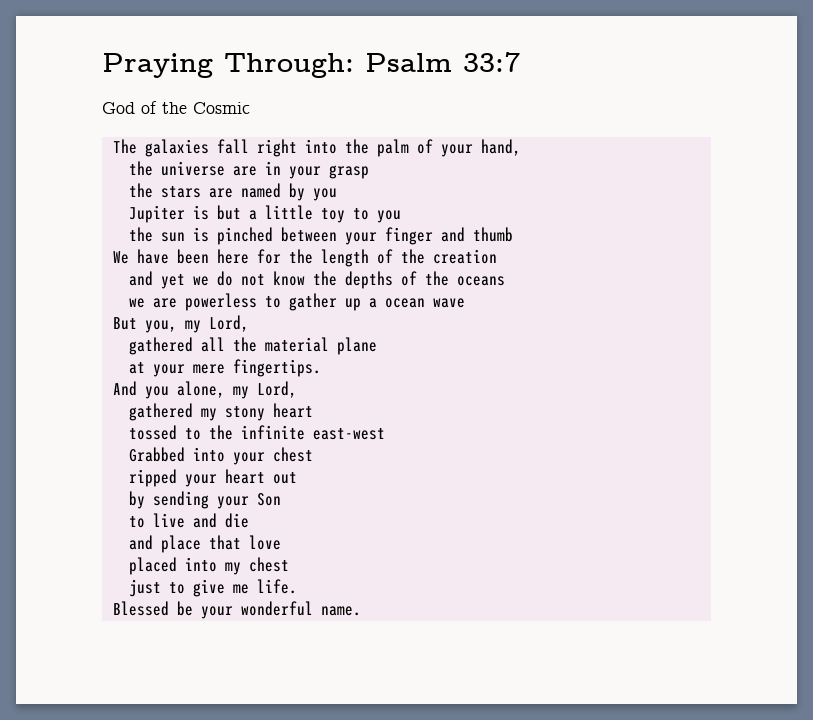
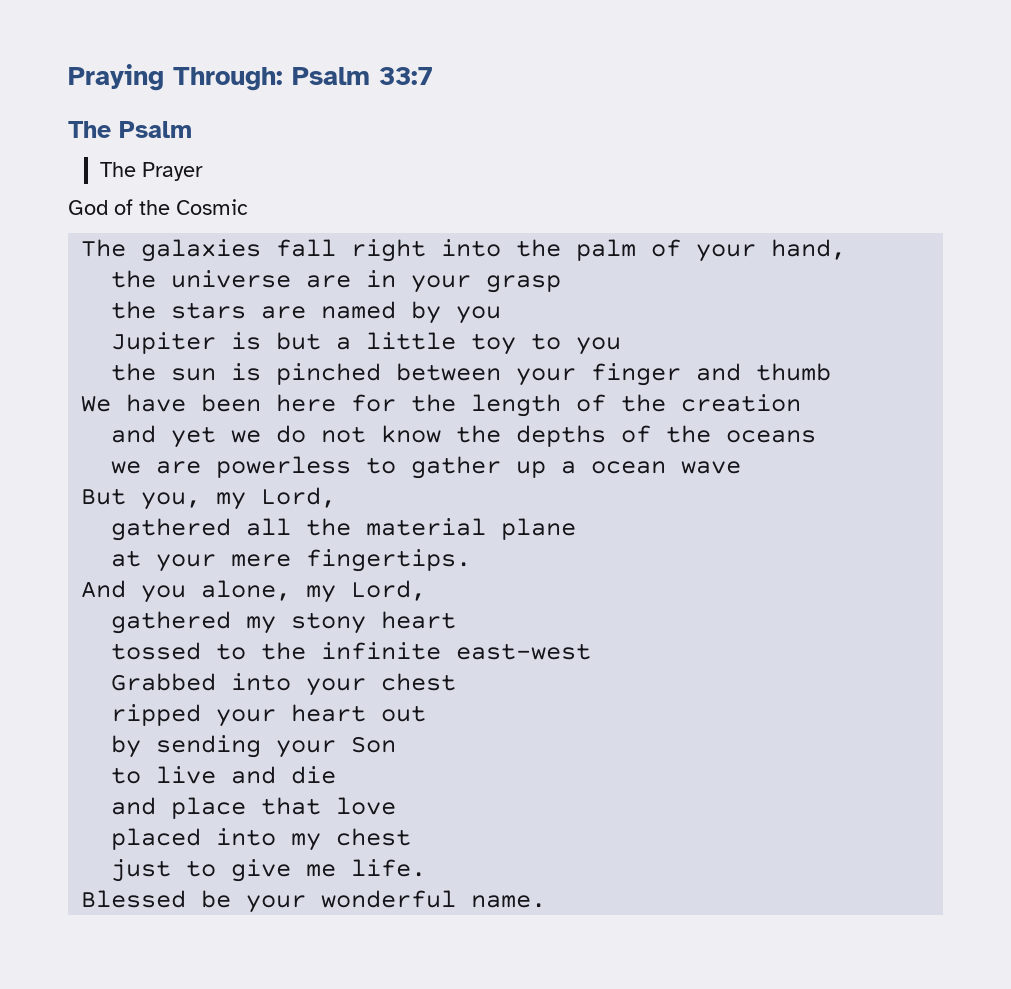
(520, 62) none -> [68,121,192,138] [99,162,203,181] // The Psalm // The Prayer

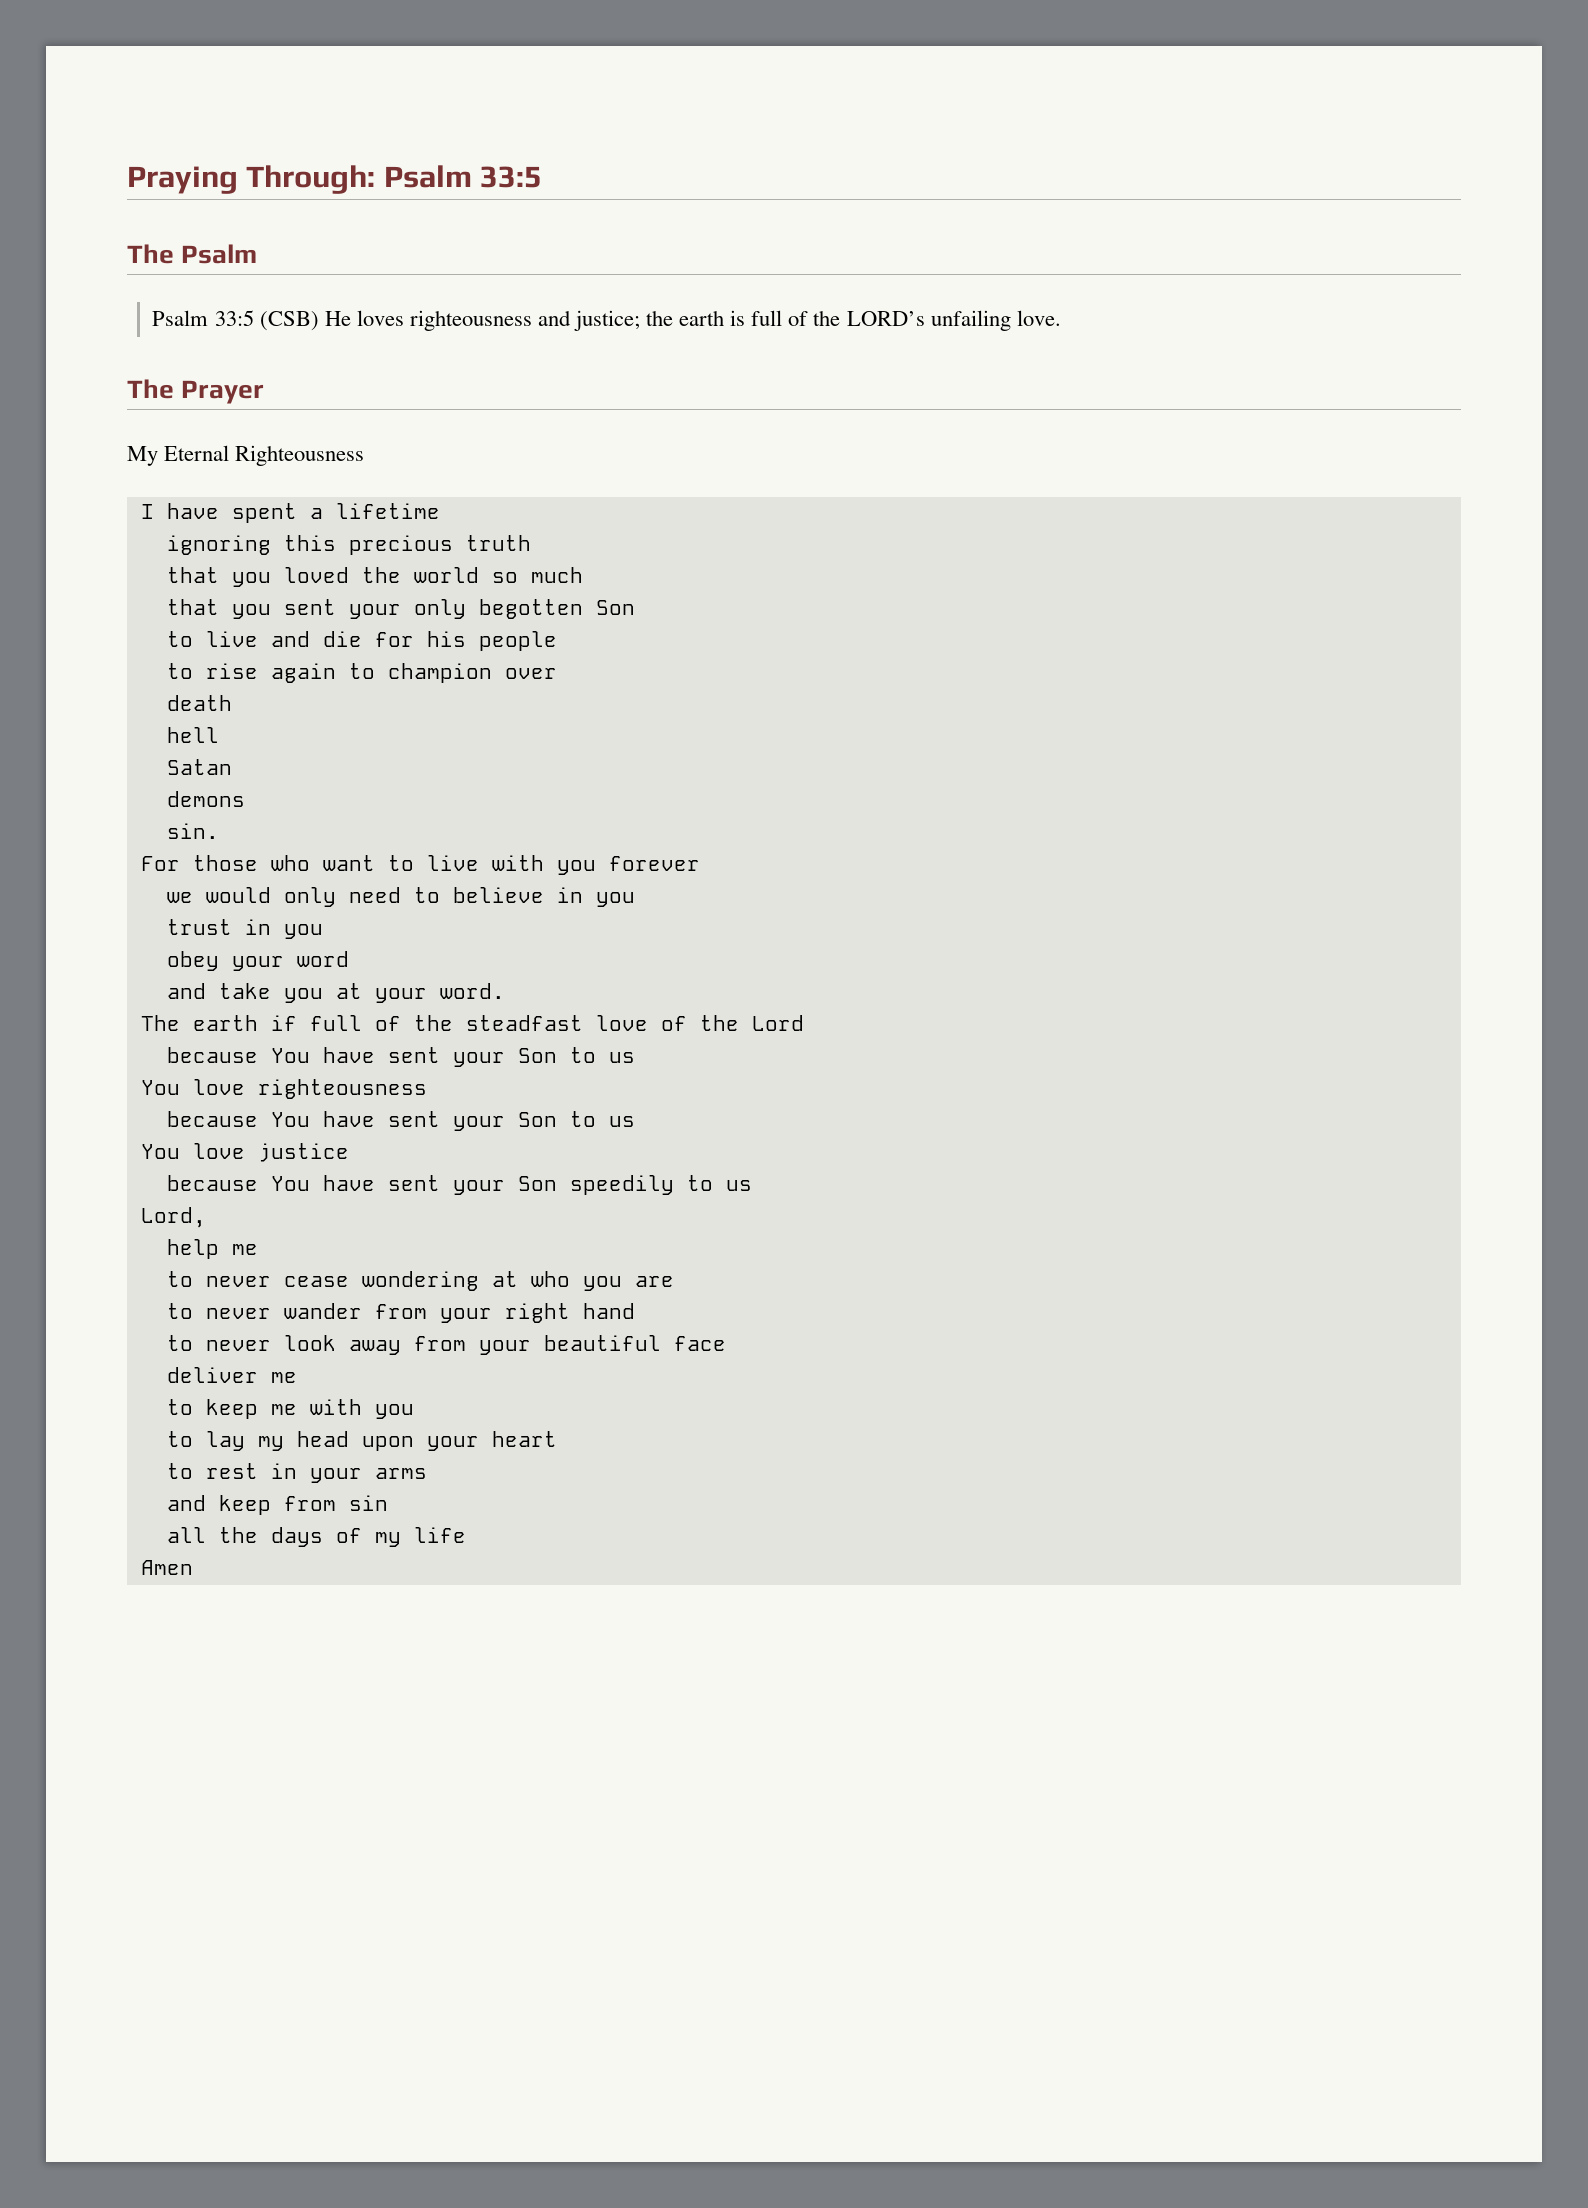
[379,67,433,85] 33:7 -> [480,166,543,188] 33:5
[99,162,203,181] [68,199,248,215] [81,239,847,262] [111,270,562,293] [111,301,502,324] [111,332,622,355] [111,363,832,386] [81,394,802,417] [111,425,817,448] [111,456,742,479] [81,487,337,510] [111,518,577,541] [111,549,472,572] [81,580,427,603] [111,611,457,634] [111,642,592,660] [111,673,457,696] [111,704,427,727] [111,735,337,758] The Prayer // God of the Cosmic // The galaxies fall right into the palm of your hand, // the universe are in your grasp // the stars are named by you // Jupiter is but a little toy to you // the sun is pinched between your finger and thumb // We have been here for the length of the creation // and yet we do not know the depths of the oceans // we are powerless to gather up a ocean wave // But you, my Lord, // gathered all the material plane // at your mere fingertips. // And you alone, my Lord, // gathered my stony heart // tossed to the infinite east-west // Grabbed into your chest // ripped your heart out // by sending your -> [152,310,1061,331] [127,379,265,404] [127,445,365,466] [140,503,440,523] [166,535,531,555] [166,567,583,587] [166,599,583,619] Psalm 33:5 (CSB) He loves righteousness and justice; the earth is full of the LORD’s unfailing love. // The Prayer // My Eternal Righteousness // I have spent a lifetime // ignoring this precious truth // that you loved the world so much // that you sent your only begotten
[111,797,397,819] [111,828,412,851] [111,859,427,882] [81,890,547,913] // and place that love // placed into my chest // just to give me life. // Blessed be your wonderful name. -> [374,631,557,651] [166,663,557,683] [166,695,232,711] [166,727,219,743] [166,759,232,775] [166,791,245,807] [166,823,219,839] [140,855,700,875] [166,887,635,907] [166,919,323,939] [166,951,349,971] [166,983,505,1003] [140,1015,804,1031] [166,1047,635,1067] [140,1079,427,1099] [166,1111,635,1131] [140,1143,349,1162] [166,1175,752,1195] [140,1207,206,1228] [166,1239,258,1259] [166,1271,674,1291] [166,1303,635,1323] [166,1335,726,1355] [166,1367,297,1383] [166,1399,414,1419] [166,1431,557,1451] [166,1463,427,1483] [166,1495,388,1515] [166,1527,466,1547] [140,1560,193,1575] for his people // to rise again to champion over // death // hell // Satan // demons // sin. // For those who want to live with you forever // we would only need to believe in you // trust in you // obey your word // and take you at your word. // The earth if full of the steadfast love of the Lord // because You have sent your Son to us // You love righteousness // because You have sent your Son to us // You love justice // because You have sent your Son speedily to us // Lord, // help me // to never cease wondering at who you are // to never wander from your right hand // to never look away from your beautiful face // deliver me // to keep me with you // to lay my head upon your heart // to rest in your arms // and keep from sin // all the days of my life // Amen

